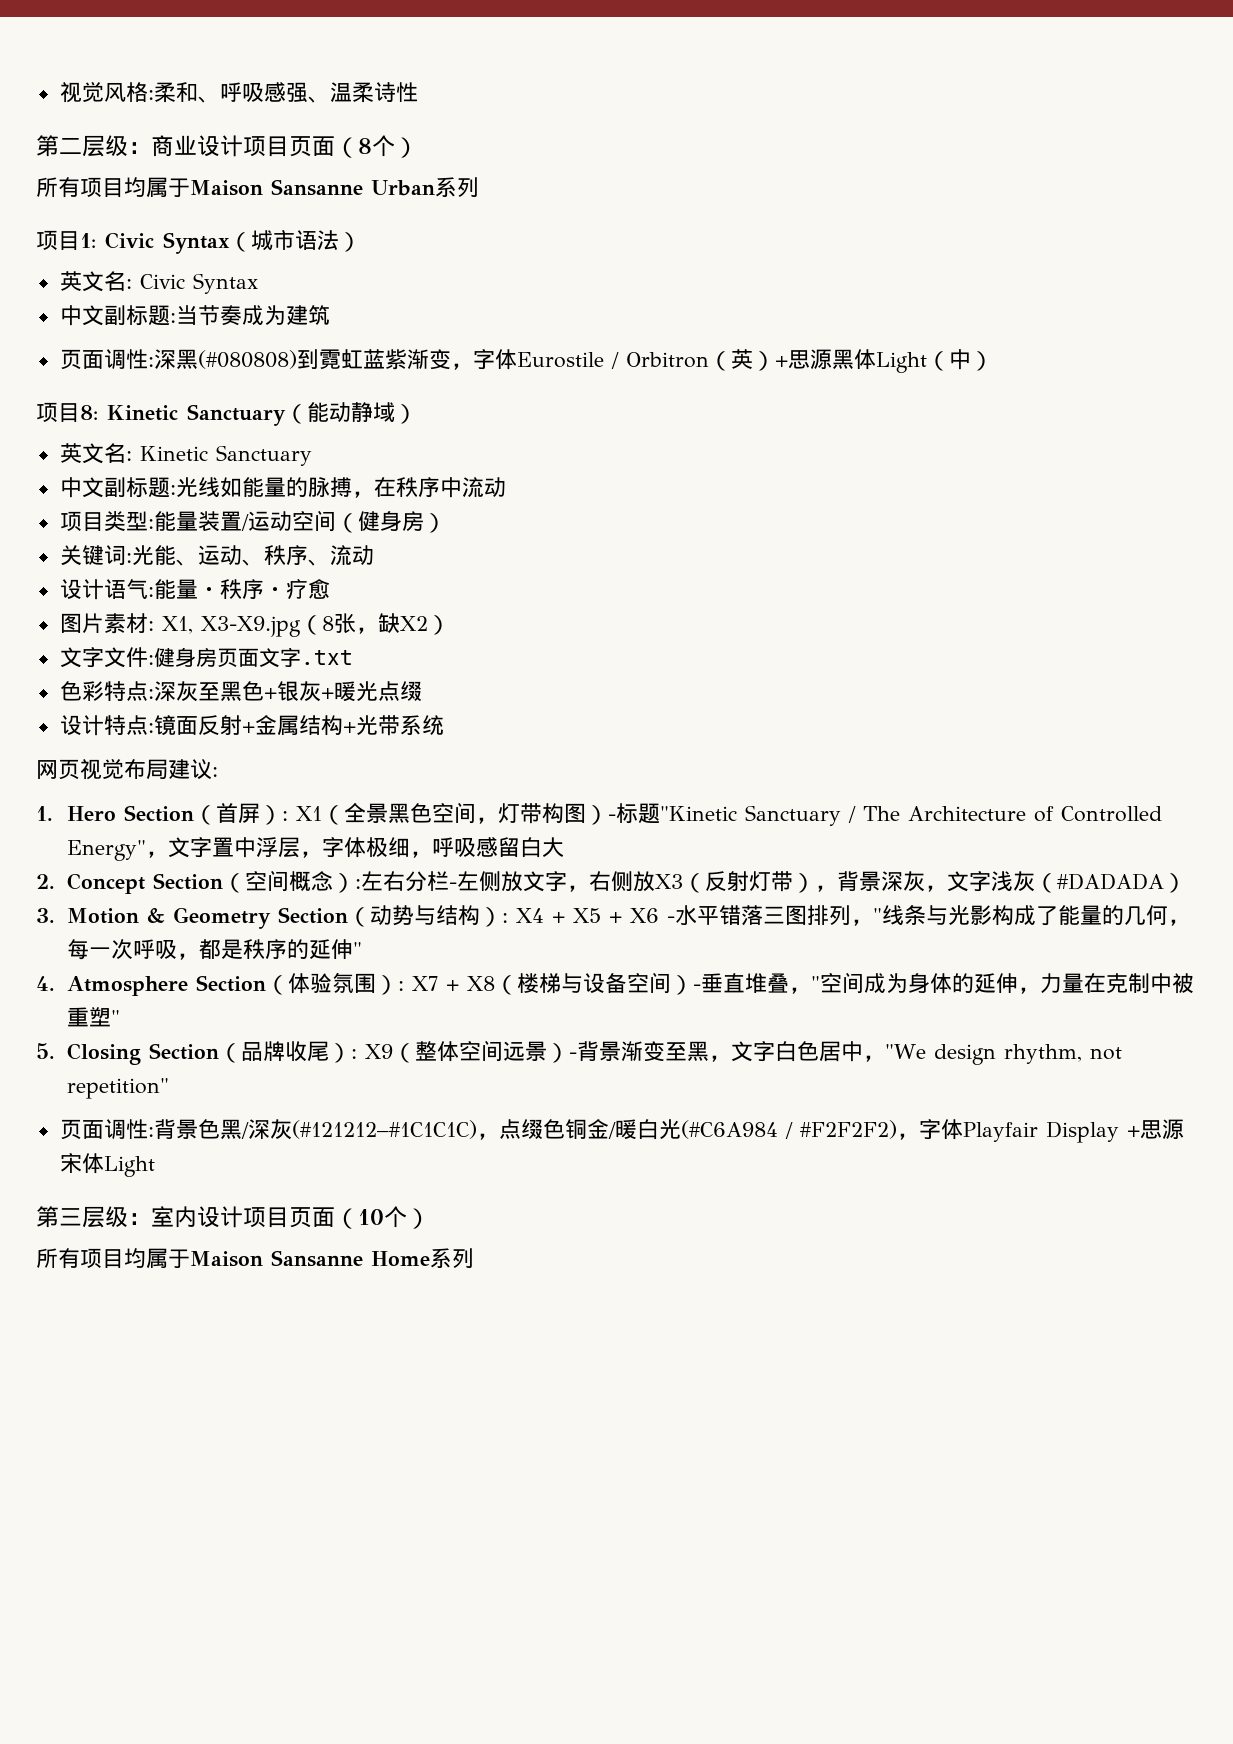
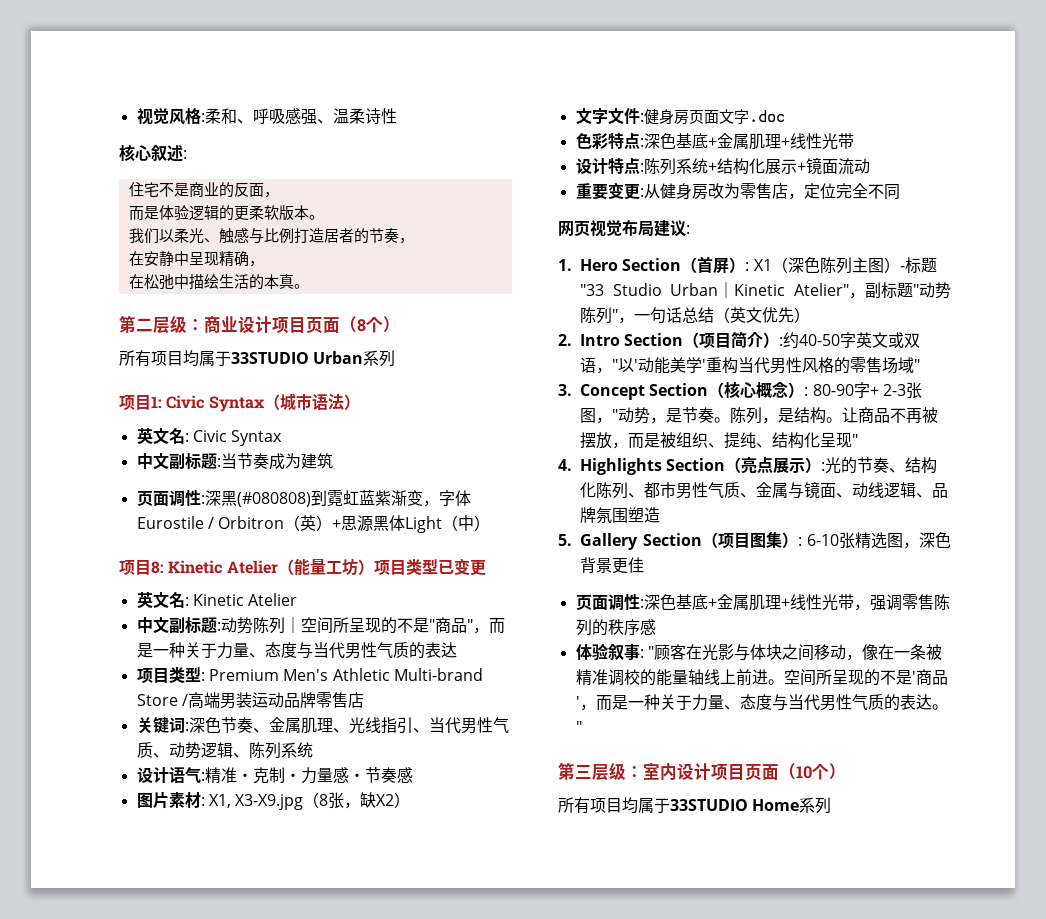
(418, 92) none -> [119,144,187,162] [128,182,279,198] [128,205,324,221] [128,228,414,244] [128,251,264,267] [128,273,309,290] // 核心叙述: // 住宅不是商业的反面， // 而是体验逻辑的更柔软版本。 // 我们以柔光、触感与比例打造居者的节奏， // 在安静中呈现精确， // 在松弛中描绘生活的本真。
[190,179,363,196] Maison Sansanne -> [231,352,309,364] 33STUDIO
[187,402,417,426] Sanctuary（能动静域） -> [226,558,486,576] Atelier（能量工坊）项目类型已变更
[215,445,312,466] [59,477,506,498] [59,510,446,533] [59,545,374,566] [59,579,330,600] Sanctuary // 中文副标题:光线如能量的脉搏，在秩序中流动 // 项目类型:能量装置/运动空间（健身房） // 关键词:光能、运动、秩序、流动 // 设计语气:能量・秩序・疗愈 -> [248,593,298,606] [136,617,505,634] [136,642,457,659] [136,667,483,684] [136,692,364,709] [136,717,509,734] [136,742,313,759] [136,767,413,784] Atelier // 中文副标题:动势陈列｜空间所呈现的不是"商品"，而是一种关于力量、态度与当代男性气质的表达 // 项目类型: Premium Men's Athletic Multi-brand Store /高端男装运动品牌零售店 // 关键词:深色节奏、金属肌理、光线指引、当代男性气质、动势逻辑、陈列系统 // 设计语气:精准・克制・力量感・节奏感
[300,650,353,665] .txt -> [748,110,785,122] .doc
[175,681,422,702] [59,715,444,736] 灰至黑色+银灰+暖光点缀 // 设计特点:镜面反射+金属结构+光带系统 -> [659,133,854,150] [575,157,870,175] [575,182,900,200] 色基底+金属肌理+线性光带 // 设计特点:陈列系统+结构化展示+镜面流动 // 重要变更:从健身房改为零售店，定位完全不同
[344,802,1163,826] [67,837,565,861] [36,874,55,889] 全景黑色空间，灯带构图）-标题"Kinetic Sanctuary / The Architecture of Controlled Energy"，文字置中浮层，字体极细，呼吸感留白大 // 2. -> [787,257,937,274] [580,282,951,299] [580,307,810,324] [558,331,921,349] [580,357,920,374] [558,384,572,396] 深色陈列主图）-标题"33 Studio Urban｜Kinetic Atelier"，副标题"动势陈列"，一句话总结（英文优先） // 2. Intro Section（项目简介）:约40-50字英文或双语，"以'动能美学'重构当代男性风格的零售场域" // 3.
[245,870,290,892] 空间 -> [724,381,757,399] 核心
[361,871,1187,893] [36,905,1191,929] [67,939,363,960] [36,972,1195,996] [67,1007,121,1027] [36,1040,1123,1065] [67,1078,170,1099] [59,1119,1184,1143] [59,1153,155,1177] 左右分栏-左侧放文字，右侧放X3（反射灯带），背景深灰，文字浅灰（#DADADA） // 3. Motion & Geometry Section（动势与结构）: X4 + X5 + X6 -水平错落三图排列，"线条与光影构成了能量的几何，每一次呼吸，都是秩序的延伸" // 4. Atmosphere Section（体验氛围）: X7 + X8（楼梯与设备空间）-垂直堆叠，"空间成为身体的延伸，力量在克制中被重塑" // 5. Closing Section（品牌收尾）: X9（整体空间远景）-背景渐变至黑，文字白色居中，"We design rhythm, not repetition" // 页面调性:背景色黑/深灰(#121212–#1C1C1C)，点缀色铜金/暖白光(#C6A984 / #F2F2F2)，字体Playfair Display +思源宋体Light -> [812,382,922,399] [580,407,938,424] [580,432,858,449] [558,456,938,475] [580,481,948,499] [580,507,660,523] [558,532,951,550] [580,557,644,574] [575,593,950,611] [575,619,656,636] [575,643,942,661] [575,669,948,686] [575,694,948,711] [575,721,582,733] 80-90字+ 2-3张图，"动势，是节奏。陈列，是结构。让商品不再被摆放，而是被组织、提纯、结构化呈现" // 4. Highlights Section（亮点展示）:光的节奏、结构化陈列、都市男性气质、金属与镜面、动线逻辑、品牌氛围塑造 // 5. Gallery Section（项目图集）: 6-10张精选图，深色背景更佳 // 页面调性:深色基底+金属肌理+线性光带，强调零售陈列的秩序感 // 体验叙事: "顾客在光影与体块之间移动，像在一条被精准调校的能量轴线上前进。空间所呈现的不是'商品'，而是一种关于力量、态度与当代男性气质的表达。"
[190,1250,363,1267] Maison Sansanne -> [670,799,748,811] 33STUDIO

